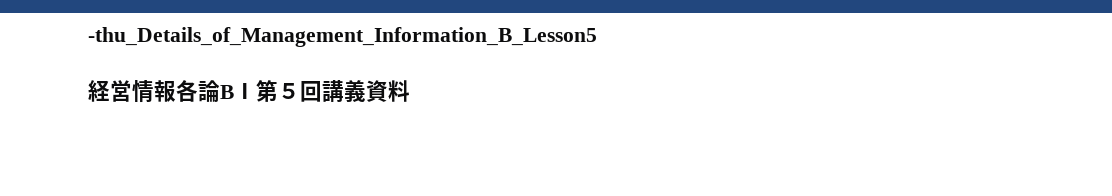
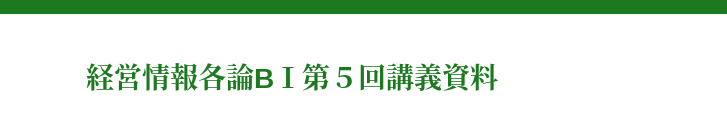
[88,27,597,47] -thu_Details_of_Management_Information_B_Lesson5 // -> (86, 77) none

